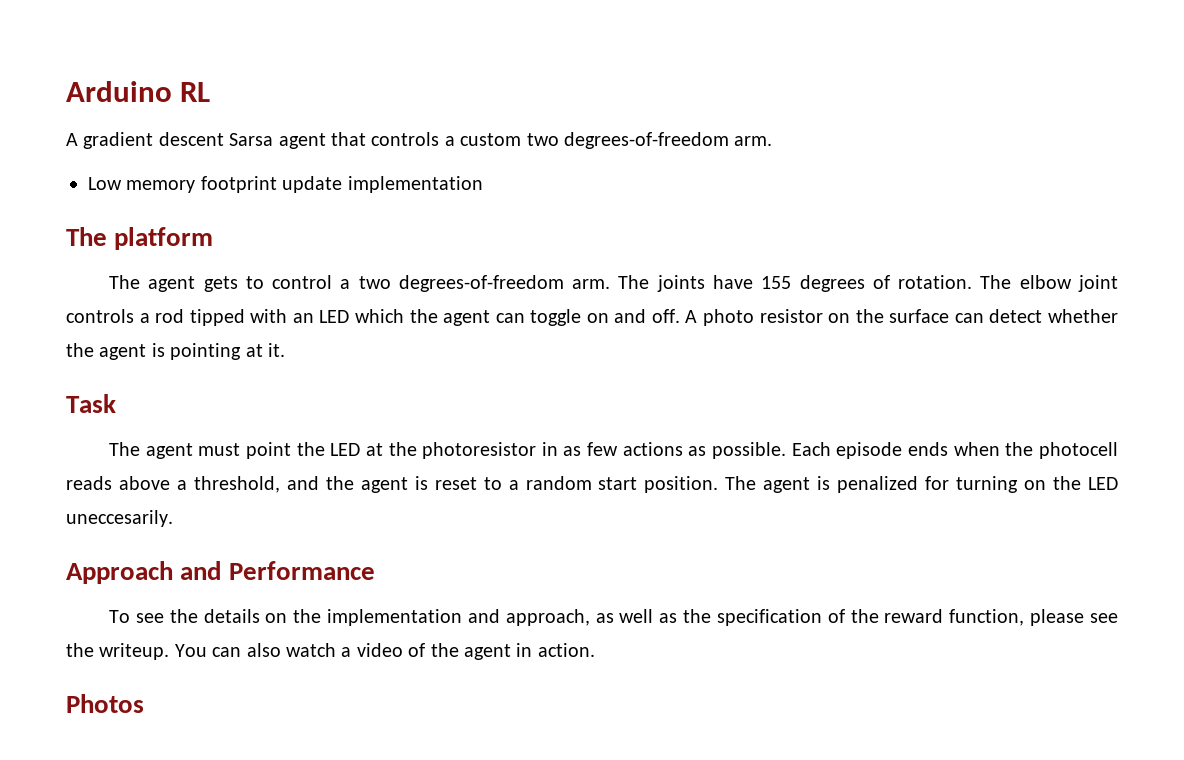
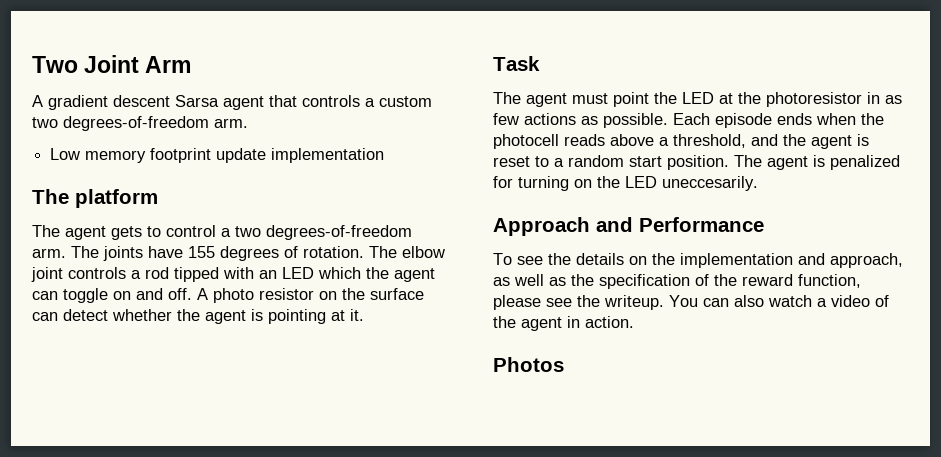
[66,81,211,102] Arduino RL -> [32,55,192,73] Two Joint Arm

